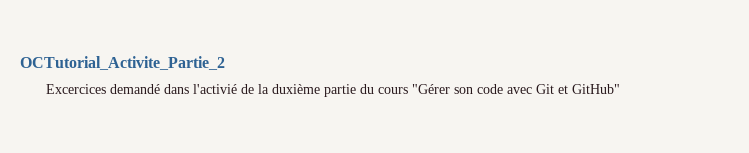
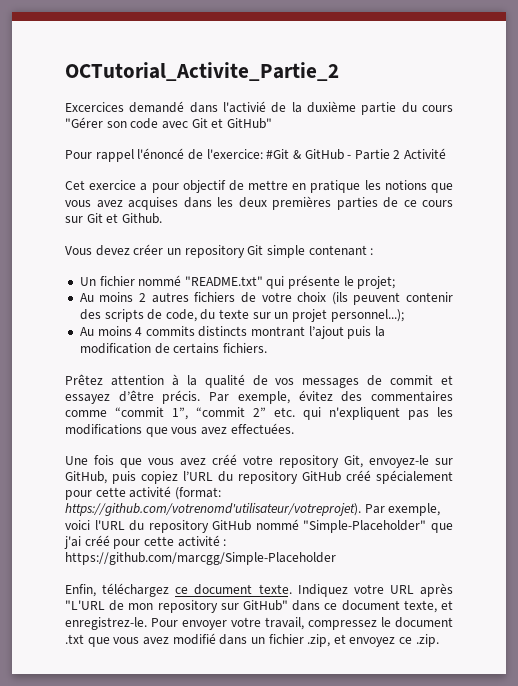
(620, 89) none -> [65,148,447,162] [65,180,454,193] [65,196,453,210] [65,213,162,224] [65,244,374,258] [79,275,396,289] [79,292,453,305] [79,309,404,322] [79,326,386,339] [79,343,267,354] [65,374,453,388] [65,390,454,404] [65,407,453,420] [65,423,294,437] [65,454,453,468] [65,470,453,484] [65,486,221,500] [65,503,441,516] [65,519,453,533] [64,535,227,549] [65,552,336,565] [65,583,453,597] [65,600,453,613] [65,617,453,630] [65,633,439,647] // Pour rappel l'énoncé de l'exercice: #Git & GitHub - Partie 2 Activité // Cet exercice a pour objectif de mettre en pratique les notions que vous avez acquises dans les deux premières parties de ce cours sur Git et Github. // Vous devez créer un repository Git simple contenant : // Un fichier nommé "README.txt" qui présente le projet; // Au moins 2 autres fichiers de votre choix (ils peuvent contenir des scripts de code, du texte sur un projet personnel...); // Au moins 4 commits distincts montrant l’ajout puis la modification de certains fichiers. // Prêtez attention à la qualité de vos messages de commit et essayez d’être précis. Par exemple, évitez des commentaires comme “commit 1”, “commit 2” etc. qui n'expliquent pas les modifications que vous avez effectuées. // Une fois que vous avez créé votre repository Git, envoyez-le sur GitHub, puis copiez l’URL du repository GitHub créé spécialement pour cette activité (format: https://github.com/votrenomd'utilisateur/votreprojet). Par exemple, voici l'URL du repository GitHub nommé "Simple-Placeholder" que j'ai créé pour cette activité : https://github.com/marcgg/Simple-Placeholder // Enfin, téléchargez ce document texte. Indiquez votre URL après "L'URL de mon repository sur GitHub" dans ce document texte, et enregistrez-le. Pour envoyer votre travail, compressez le document .txt que vous avez modifié dans un fichier .zip, et envoyez ce .zip.

